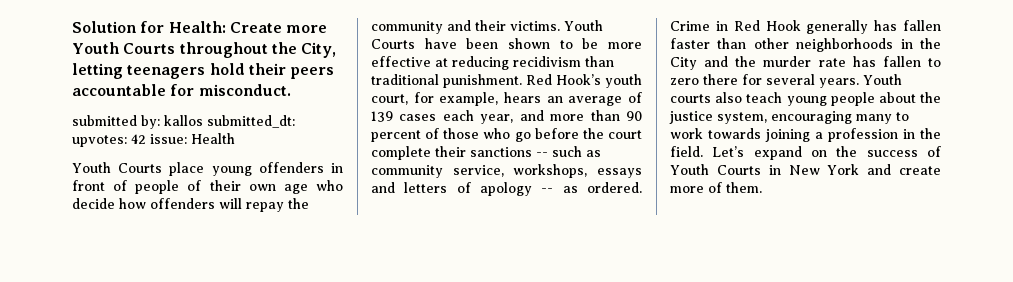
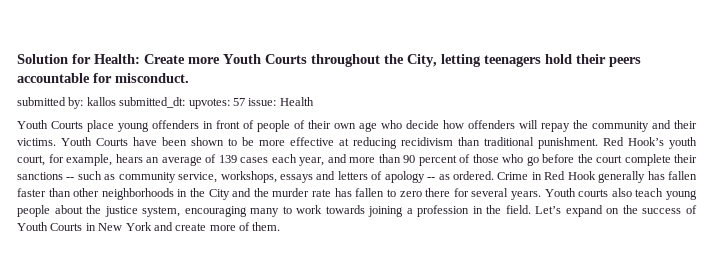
[131,134,146,144] 42 -> [232,98,245,106] 57

